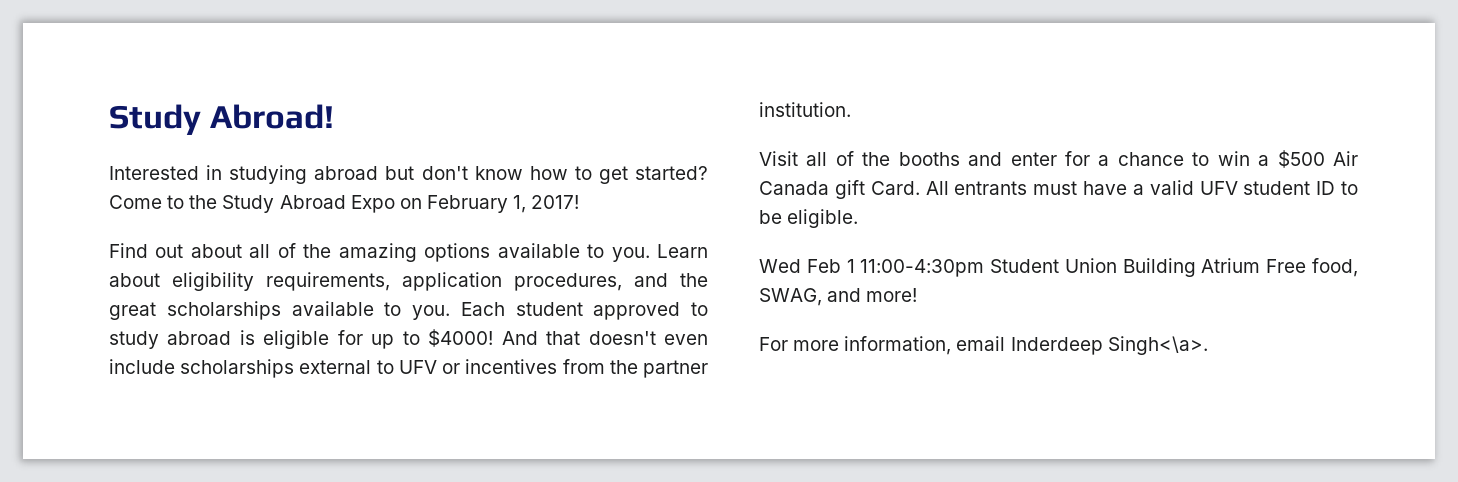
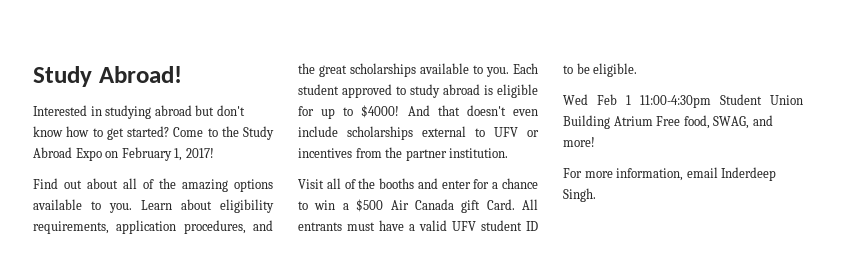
[1107,336,1208,355] Singh<\a>. -> [563,188,596,202] Singh.

